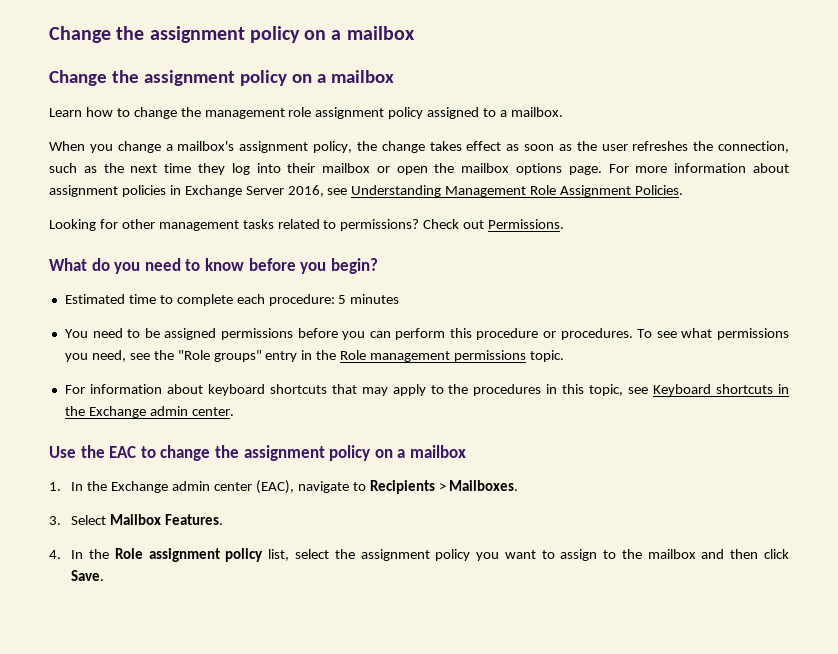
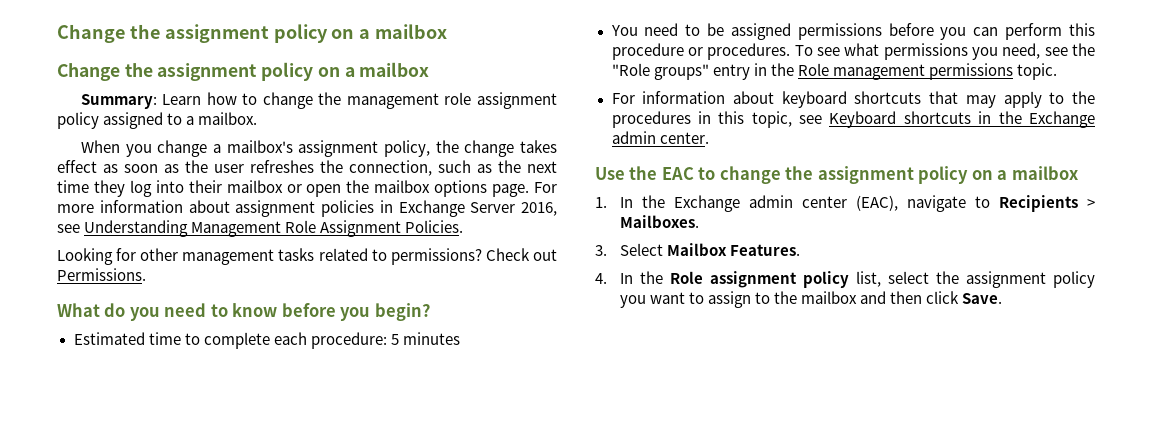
(394, 76) none -> [80,94,157,109] Summary:

